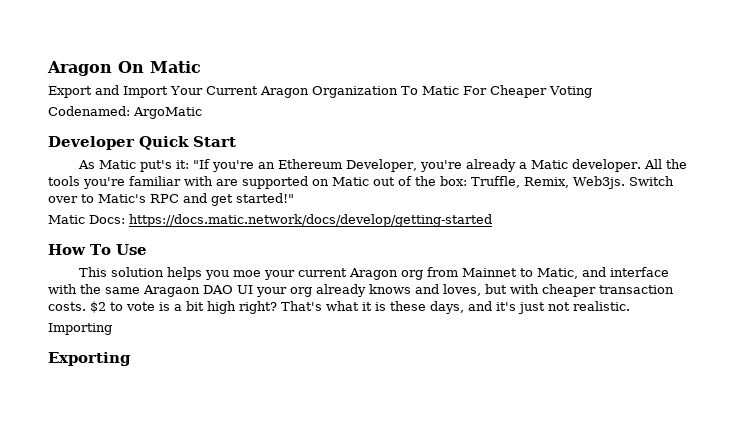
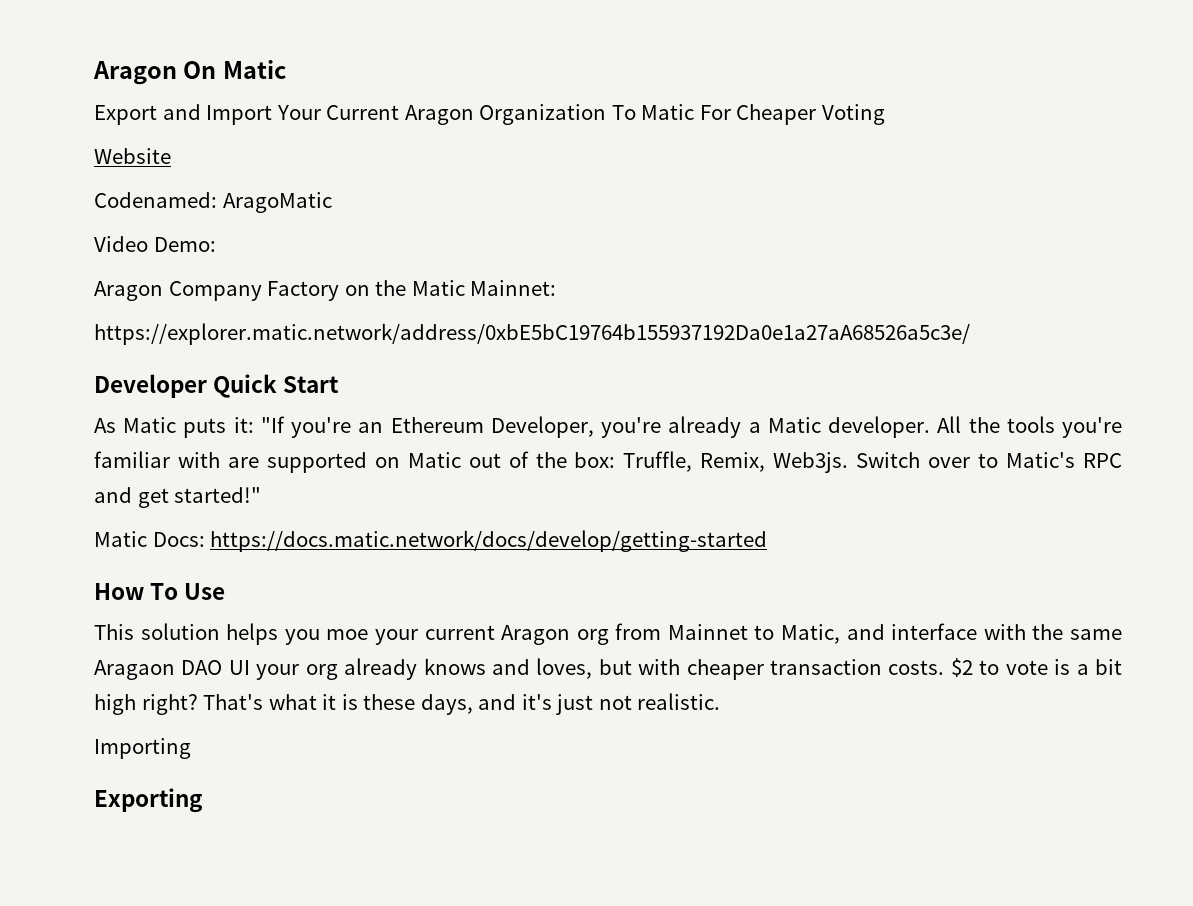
(592, 92) none -> [94,148,171,164] // Website
[133,107,202,119] ArgoMatic -> [222,192,332,213] [94,236,216,252] [94,280,557,301] [94,323,970,345] AragoMatic // Video Demo: // Aragon Company Factory on the Matic Mainnet: // https://explorer.matic.network/address/0xbE5bC19764b155937192Da0e1a27aA68526a5c3e/
[140,160,173,172] put's -> [183,418,227,438] puts

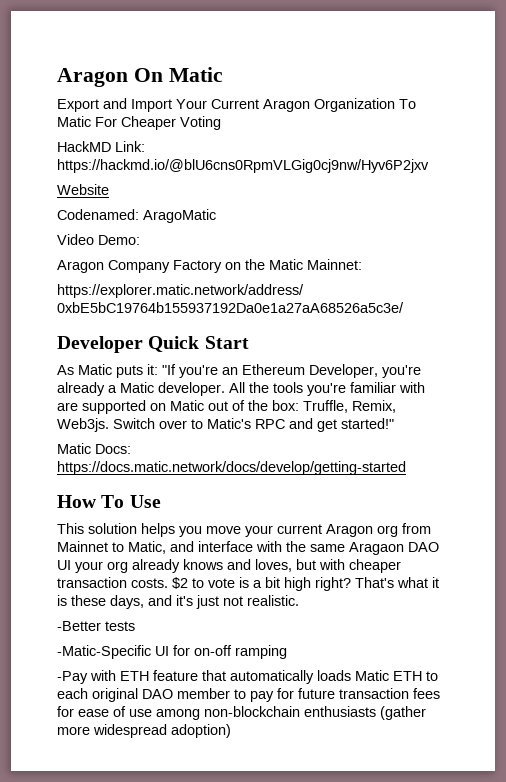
(885, 114) none -> [57,141,145,152] [57,159,429,173] // HackMD Link: https://hackmd.io/@blU6cns0RpmVLGig0cj9nw/Hyv6P2jxv
[326,629,369,640] moe -> [206,526,241,534] move
[94,738,191,759] [94,788,203,813] Importing // Exporting -> [57,621,135,631] [57,645,287,659] [57,670,438,684] [57,688,440,702] [57,706,426,720] [57,724,231,738] -Better tests // -Matic-Specific UI for on-off ramping // -Pay with ETH feature that automatically loads Matic ETH to each original DAO member to pay for future transaction fees for ease of use among non-blockchain enthusiasts (gather more widespread adoption)

